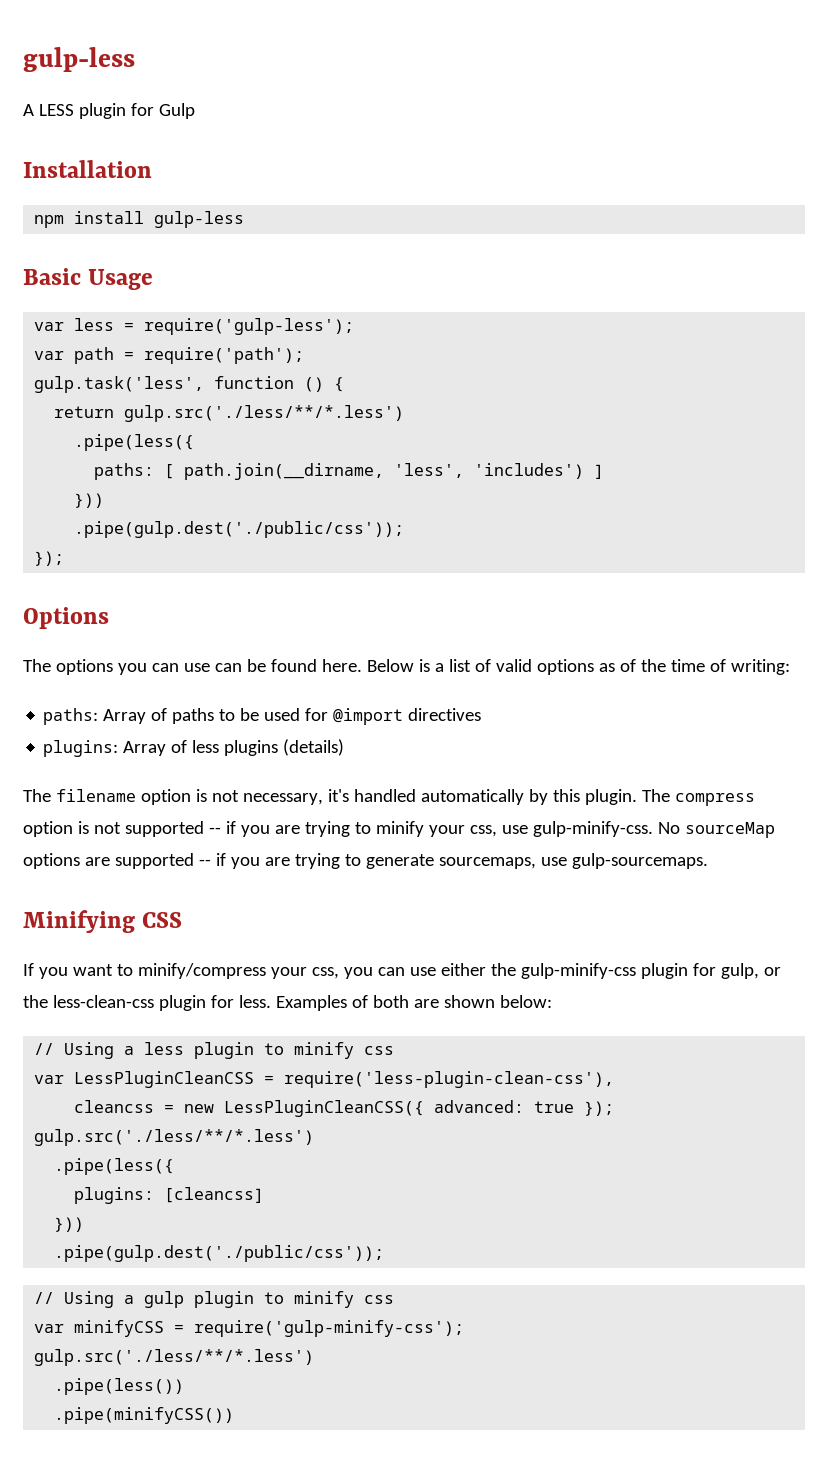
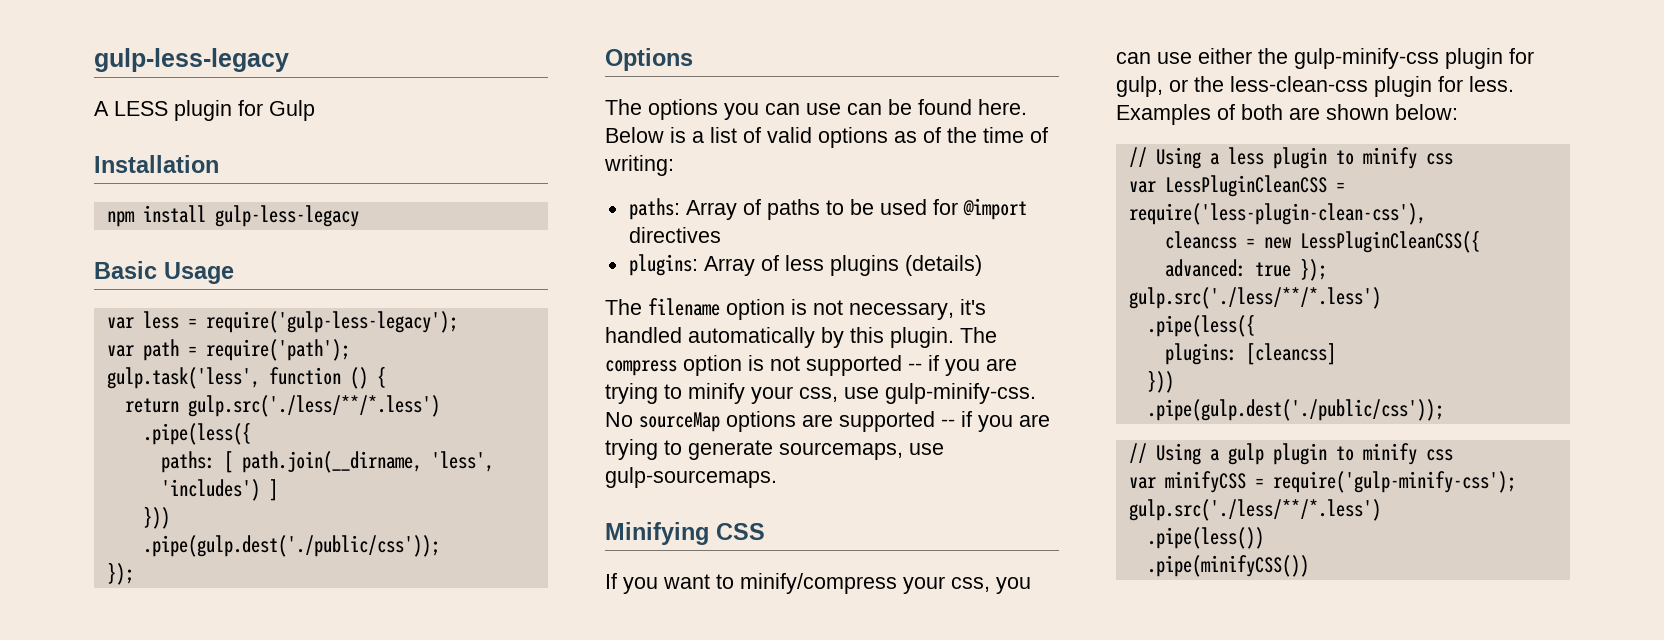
[23,47,135,72] gulp-less -> [94,48,289,72] gulp-less-legacy
[154,211,245,228] gulp-less -> [214,205,359,227] gulp-less-legacy
[144,318,355,335] require('gulp-less'); -> [205,311,458,333] require('gulp-less-legacy');

